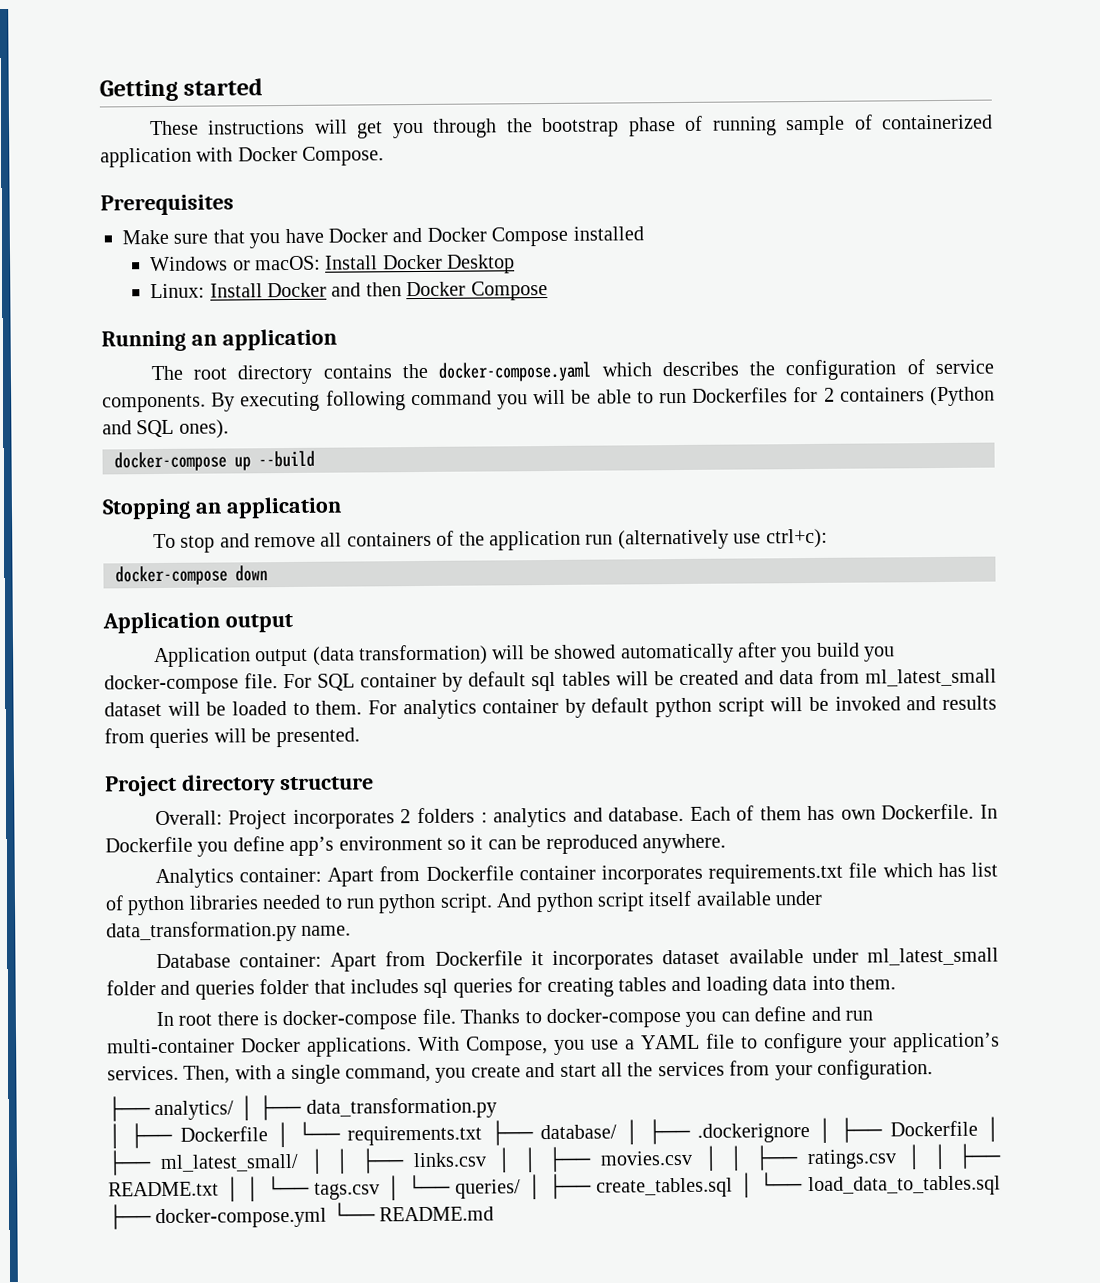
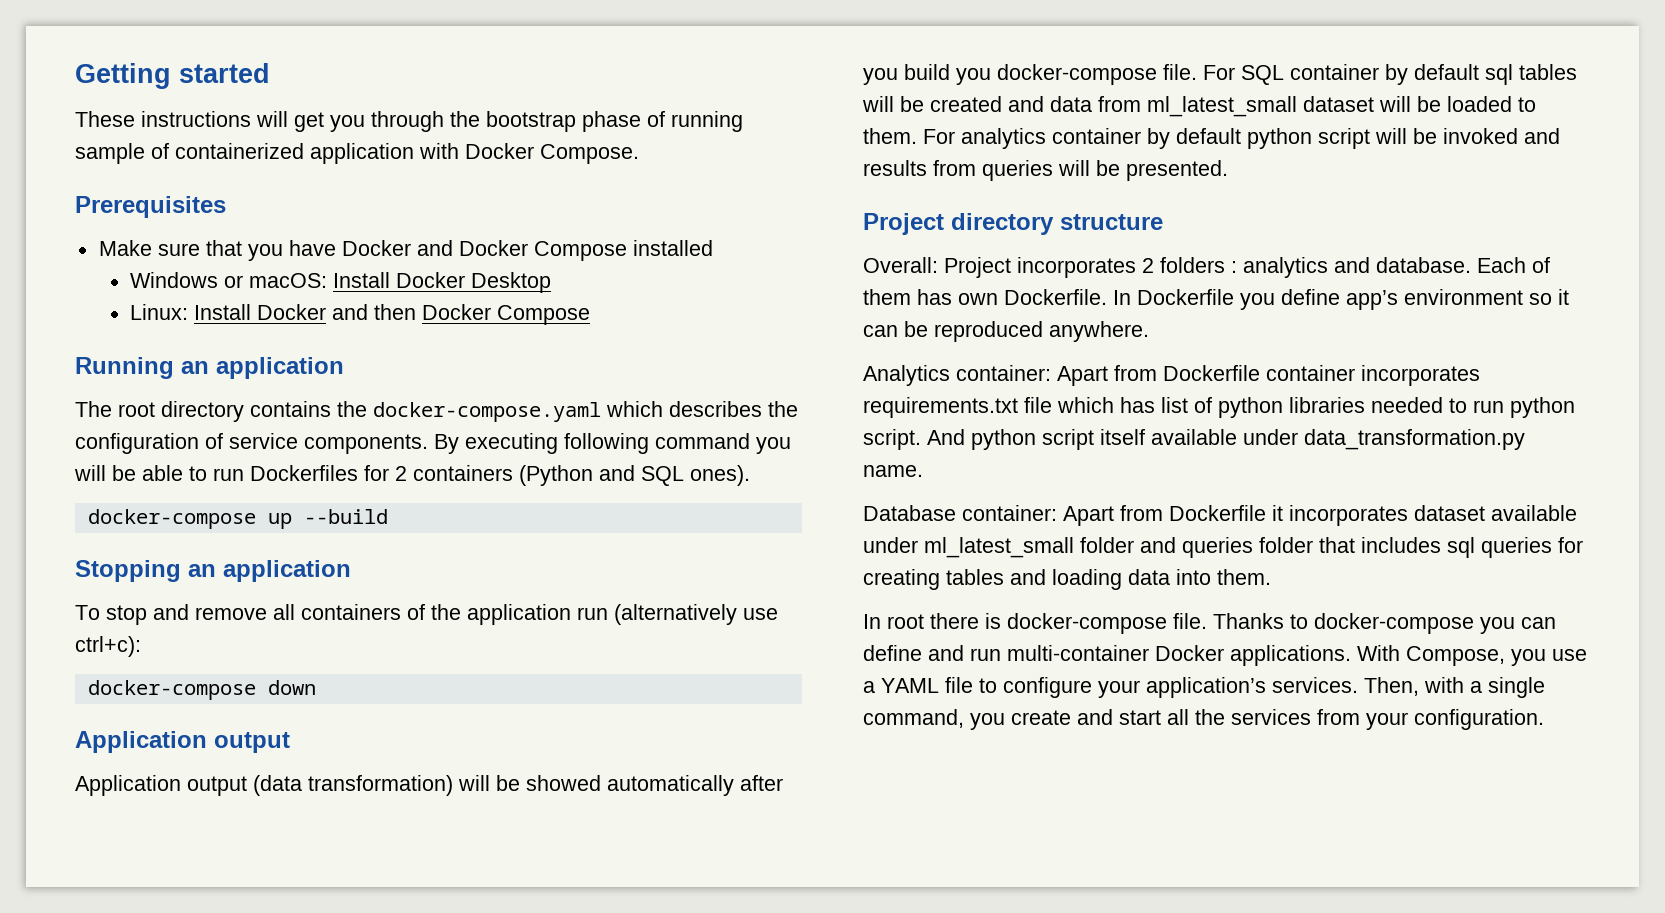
[107,1094,497,1122] [107,1116,1001,1149] [107,1143,1002,1176] [108,1172,1001,1202] [108,1202,495,1230] // ├── analytics/ │ ├── data_transformation.py // │ ├── Dockerfile │ └── requirements.txt ├── database/ │ ├── .dockerignore │ ├── Dockerfile │ ├── ml_latest_small/ │ │ ├── links.csv │ │ ├── movies.csv │ │ ├── ratings.csv │ │ ├── README.txt │ │ └── tags.csv │ └── queries/ │ ├── create_tables.sql │ └── load_data_to_tables.sql ├── docker-compose.yml └── README.md -> (1544, 719) none

